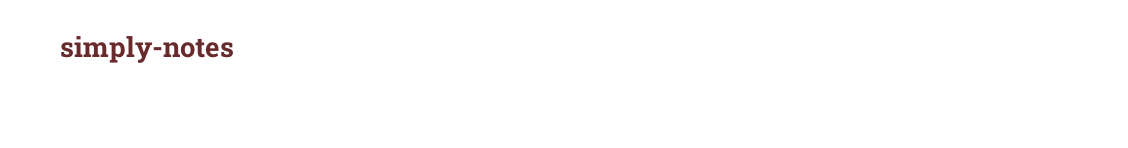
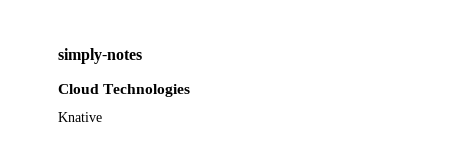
(234, 49) none -> [58,84,191,97] [58,112,102,122] // Cloud Technologies // Knative

